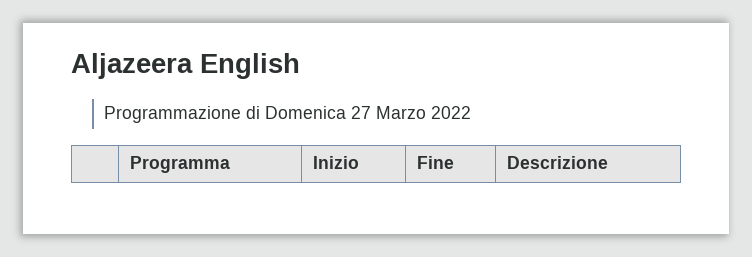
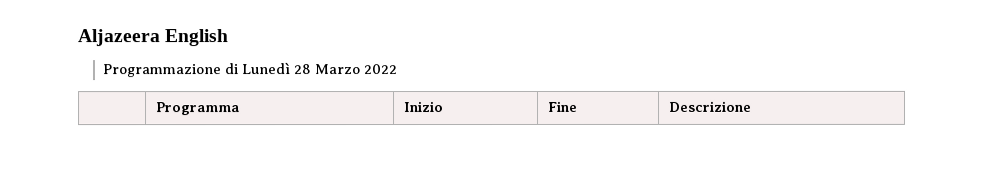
[264,106,371,119] Domenica 27 -> [241,62,312,75] Lunedì 28

